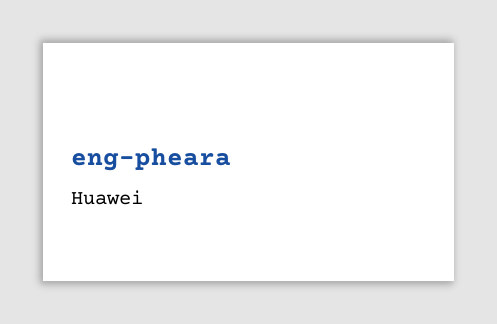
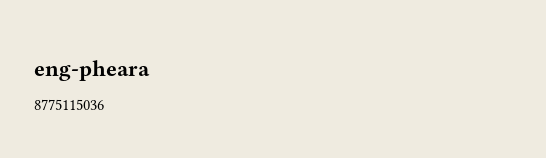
[71,190,143,205] Huawei -> [34,99,104,110] 8775115036

